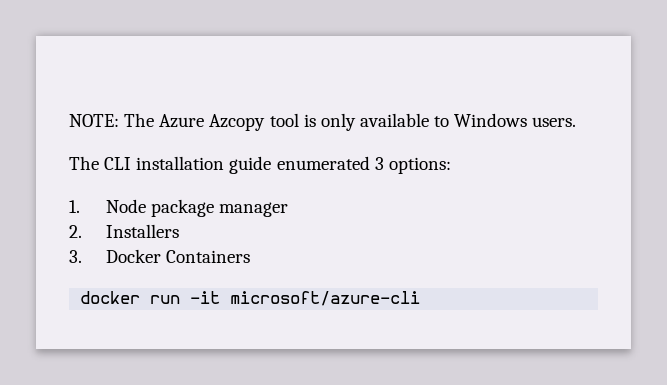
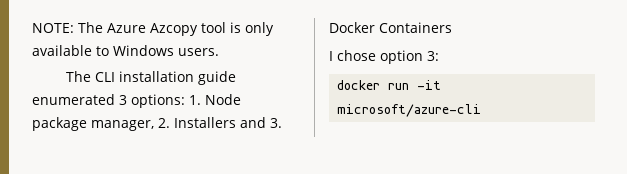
(451, 165) // -> (185, 101) none
[219,202,289,217] manager // -> [91,120,154,131] manager,
(179, 231) // -> [240,117,266,128] and
(251, 256) none -> [329,50,439,64] // I chose option 3:

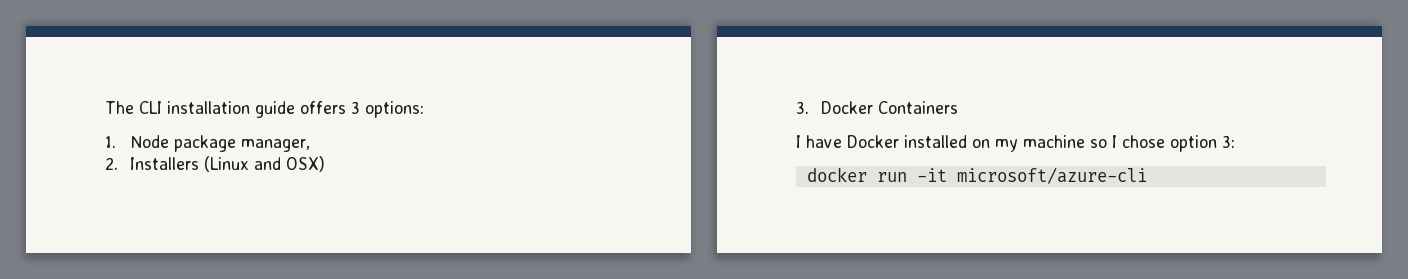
[32,22,274,36] [32,45,219,56] NOTE: The Azure Azcopy tool is only available to Windows users. // -> (105, 107) none
[32,94,115,105] enumerated -> [300,101,346,114] offers
(185, 101) none -> (424, 109) //
(154, 125) none -> (311, 145) //
[240,117,266,128] and -> [204,156,326,172] (Linux and OSX) //
(333, 56) none -> [806,135,1117,152] have Docker installed on my machine so I

